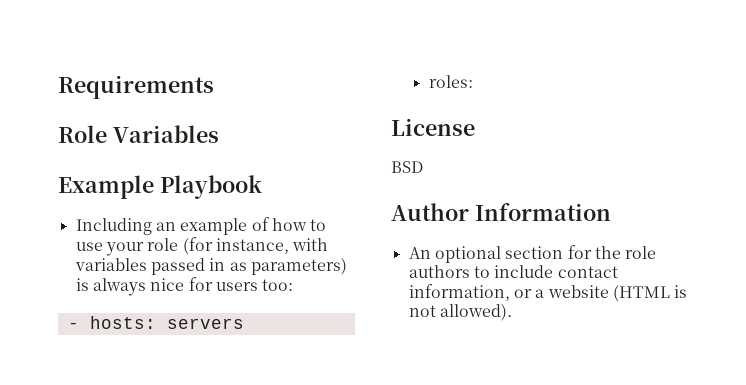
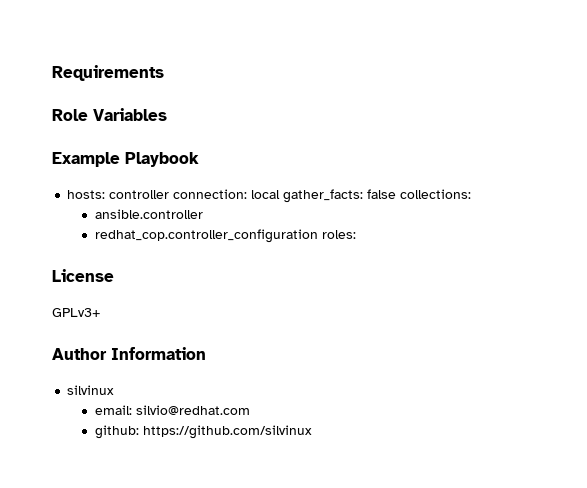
[75,217,327,235] [75,237,329,256] [74,258,347,275] [75,277,294,296] [67,316,244,329] Including an example of how to use your role (for instance, with variables passed in as parameters) is always nice for users too: // - hosts: servers // -> [67,189,472,203] [94,209,203,219] [94,229,318,243] hosts: controller connection: local gather_facts: false collections: // ansible.controller // redhat_cop.controller_configuration
[391,161,423,173] BSD -> [52,308,100,317] GPLv3+
[408,245,657,263] [408,265,618,278] [408,284,688,302] [408,304,512,321] An optional section for the role authors to include contact information, or a website (HTML is not allowed). -> [67,385,115,395] [94,405,250,415] [94,425,312,439] silvinux // email: silvio@redhat.com // github: https://github.com/silvinux

